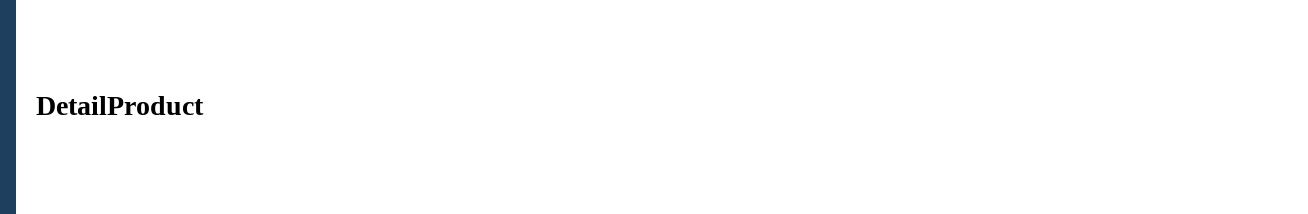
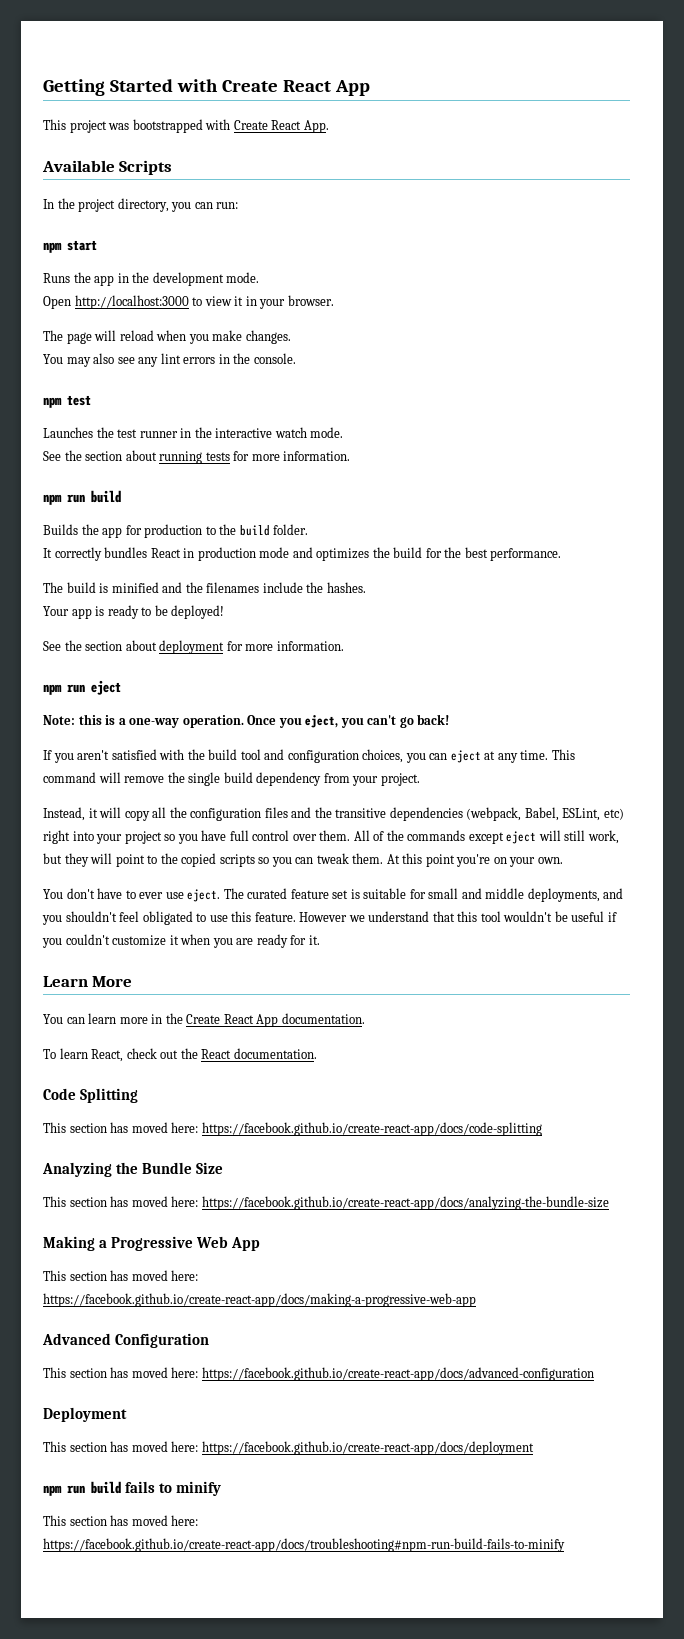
[36,96,204,115] DetailProduct -> [43,79,370,96] [43,119,329,133] [42,160,173,175] [43,198,239,212] [43,240,97,253] [43,272,260,286] [43,295,334,309] [43,330,291,344] [43,353,296,367] [43,395,91,408] [43,427,344,438] [43,450,351,464] [43,490,121,505] [43,524,309,538] [43,547,562,561] [43,582,366,593] [43,605,225,619] [43,640,344,654] [43,680,121,695] [43,714,450,728] [43,749,575,763] [43,772,420,786] [43,807,624,821] [43,830,619,844] [43,853,563,867] [43,888,624,902] [42,911,617,925] [42,934,320,948] [43,976,133,987] [43,1013,365,1027] [43,1048,317,1062] [43,1088,138,1103] [43,1122,542,1136] [42,1162,223,1177] [43,1196,609,1210] [43,1236,260,1251] [43,1270,199,1281] [43,1293,476,1307] [42,1333,209,1348] [43,1367,594,1381] [43,1407,127,1422] [43,1441,534,1455] [43,1481,221,1496] [43,1515,199,1526] [43,1538,565,1552] Getting Started with Create React App // This project was bootstrapped with Create React App. // Available Scripts // In the project directory, you can run: // npm start // Runs the app in the development mode. // Open http://localhost:3000 to view it in your browser. // The page will reload when you make changes. // You may also see any lint errors in the console. // npm test // Launches the test runner in the interactive watch mode. // See the section about running tests for more information. // npm run build // Builds the app for production to the build folder. // It correctly bundles React in production mode and optimizes the build for the best performance. // The build is minified and the filenames include the hashes. // Your app is ready to be deployed! // See the section about deployment for more information. // npm run eject // Note: this is a one-way operation. Once you eject, you can't go back! // If you aren't satisfied with the build tool and configuration choices, you can eject at any time. This command will remove the single build dependency from your project. // Instead, it will copy all the configuration files and the transitive dependencies (webpack, Babel, ESLint, etc) right into your project so you have full control over them. All of the commands except eject will still work, but they will point to the copied scripts so you can tweak them. At this point you're on your own. // You don't have to ever use eject. The curated feature set is suitable for small and middle deployments, and you shouldn't feel obligated to use this feature. However we understand that this tool wouldn't be useful if you couldn't customize it when you are ready for it. // Learn More // You can learn more in the Create React App documentation. // To learn React, check out the React documentation. // Code Splitting // This section has moved here: https://facebook.github.io/create-react-app/docs/code-splitting // Analyzing the Bundle Size // This section has moved here: https://facebook.github.io/create-react-app/docs/analyzing-the-bundle-size // Making a Progressive Web App // This section has moved here: https://facebook.github.io/create-react-app/docs/making-a-progressive-web-app // Advanced Configuration // This section has moved here: https://facebook.github.io/create-react-app/docs/advanced-configuration // Deployment // This section has moved here: https://facebook.github.io/create-react-app/docs/deployment // npm run build fails to minify // This section has moved here: https://facebook.github.io/create-react-app/docs/troubleshooting#npm-run-build-fails-to-minify

